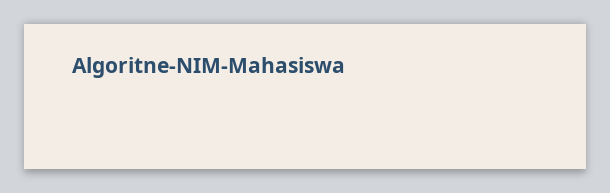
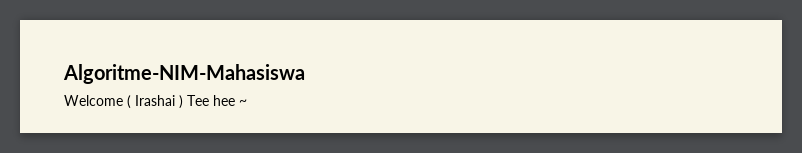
[72,57,345,78] Algoritne-NIM-Mahasiswa -> [63,64,305,84] [64,95,247,109] Algoritme-NIM-Mahasiswa // Welcome ( Irashai ) Tee hee ~

